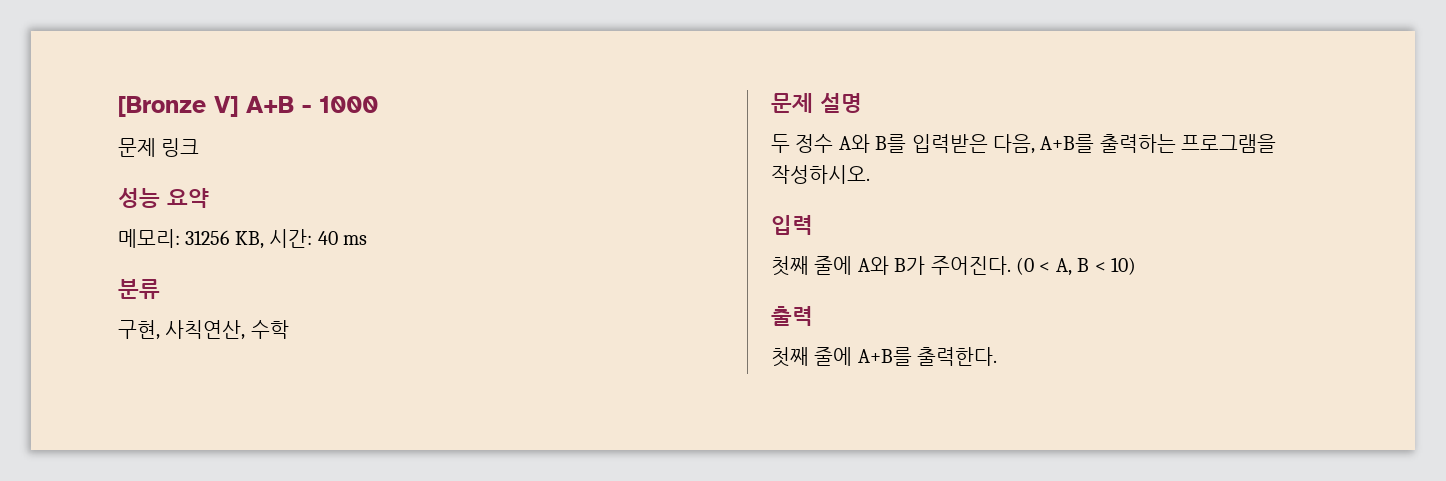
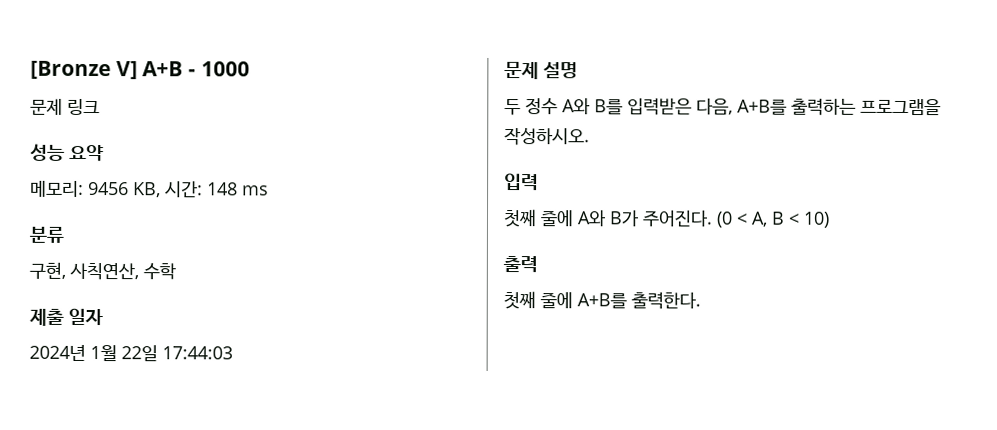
[185,230,230,245] 31256 -> [88,181,129,196] 9456
[317,231,338,245] 40 -> [206,182,238,196] 148
(289, 329) none -> [29,307,104,326] [29,344,233,362] // 제출 일자 // 2024년 1월 22일 17:44:03

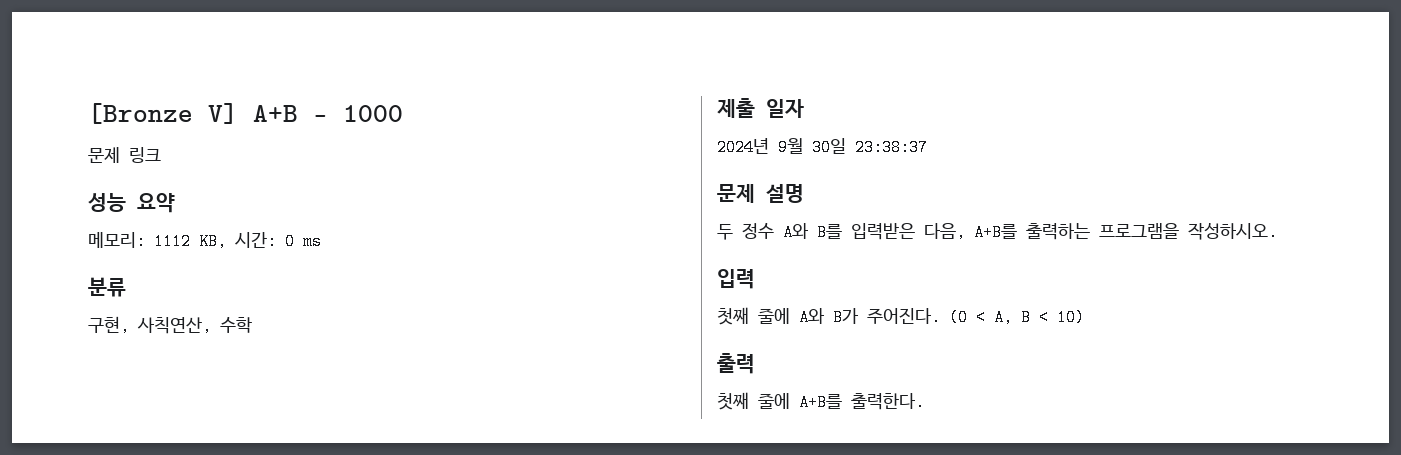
[88,181,129,196] 9456 -> [154,233,191,250] 1112
[206,182,238,196] 148 -> [285,233,295,250] 0
[90,345,233,362] 1월 22일 17:44:03 -> [778,138,928,156] 9월 30일 23:38:37

